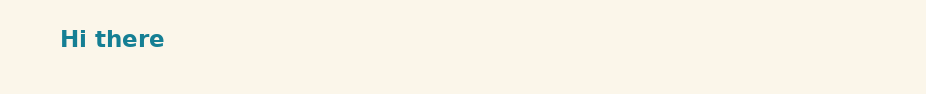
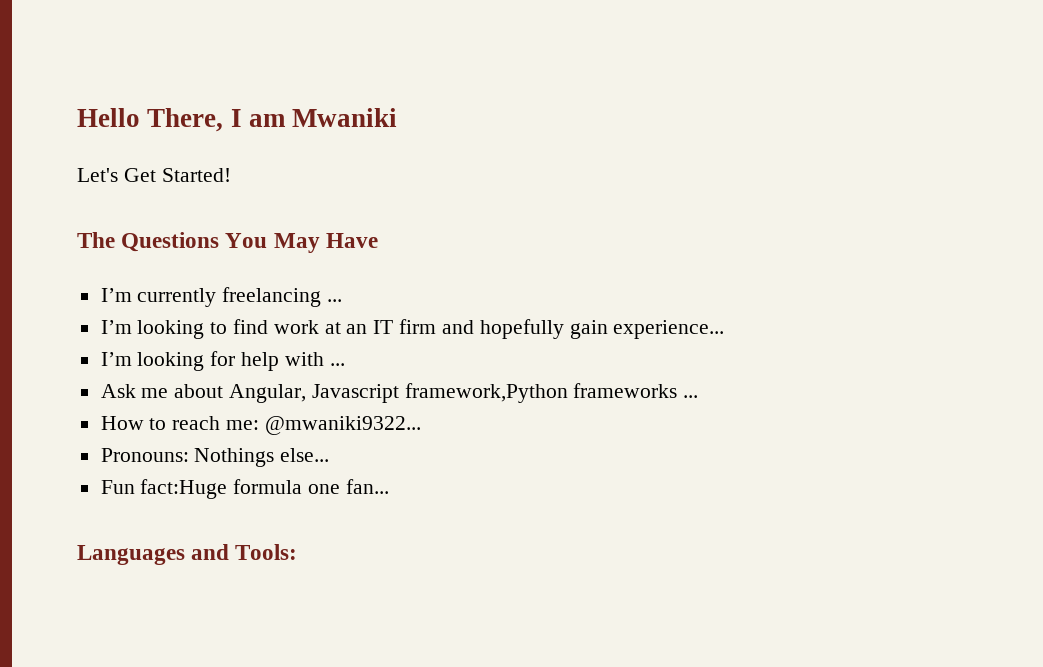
[60,30,165,47] Hi there -> [77,108,398,132] [77,168,231,182] [77,232,378,253] [100,287,343,307] [100,319,725,339] [100,351,345,371] [100,383,699,403] [100,416,421,435] [100,448,330,467] [100,479,389,499] [77,544,298,565] Hello There, I am Mwaniki // Let's Get Started! // The Questions You May Have // I’m currently freelancing ... // I’m looking to find work at an IT firm and hopefully gain experience... // I’m looking for help with ... // Ask me about Angular, Javascript framework,Python frameworks ... // How to reach me: @mwaniki9322... // Pronouns: Nothings else... // Fun fact:Huge formula one fan... // Languages and Tools:

